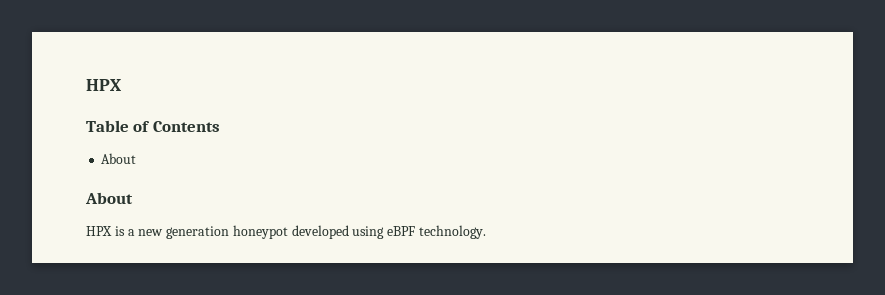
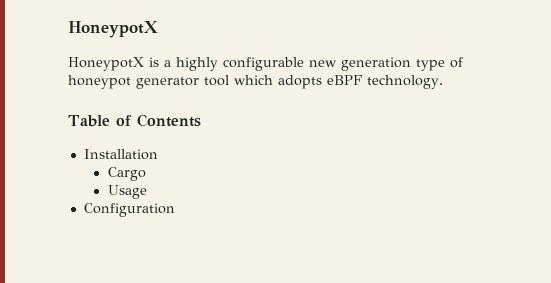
[86,79,122,91] [86,120,220,132] [101,153,137,164] [85,192,133,204] [86,225,487,239] HPX // Table of Contents // About // About // HPX is a new generation honeypot developed using eBPF technology. -> [68,21,158,38] [68,57,463,71] [68,75,443,89] [68,114,201,127] [83,149,158,160] [107,167,146,181] [107,185,147,199] [83,203,175,217] HoneypotX // HoneypotX is a highly configurable new generation type of honeypot generator tool which adopts eBPF technology. // Table of Contents // Installation // Cargo // Usage // Configuration

